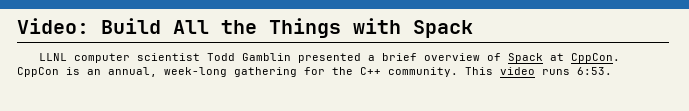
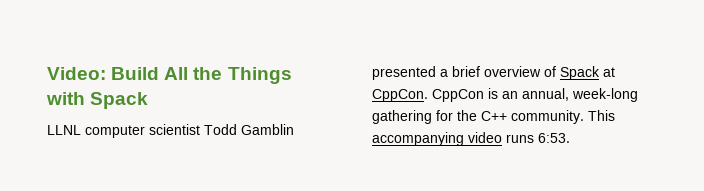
(493, 71) none -> [372,132,464,146] accompanying

